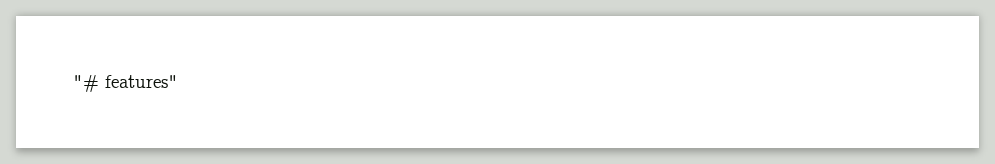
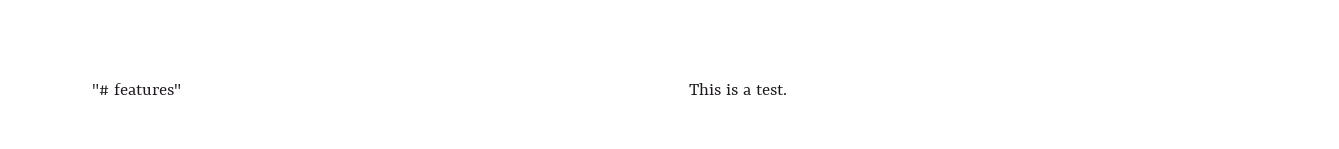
(178, 81) none -> [689,83,787,95] // This is a test.

